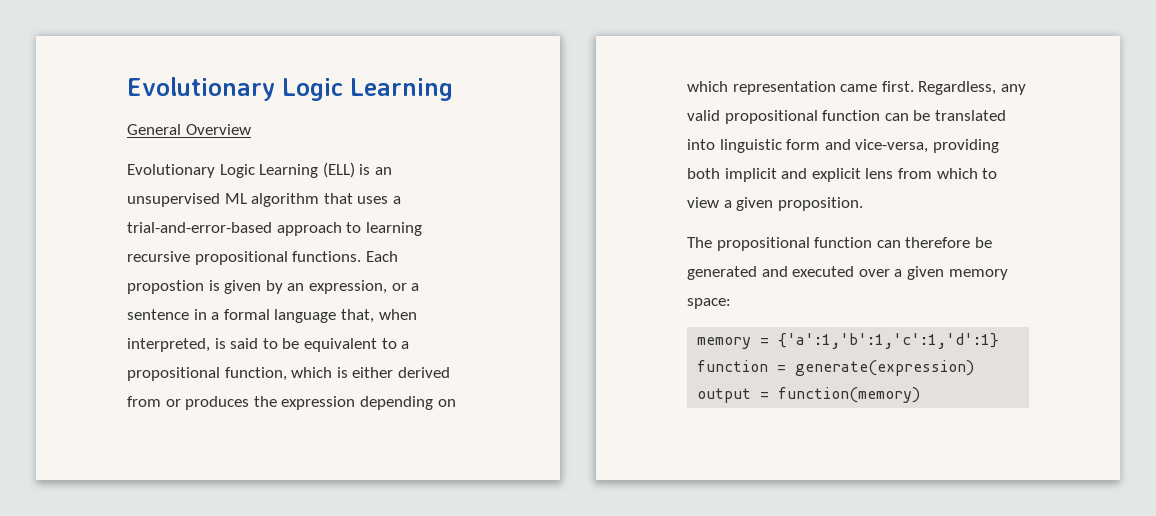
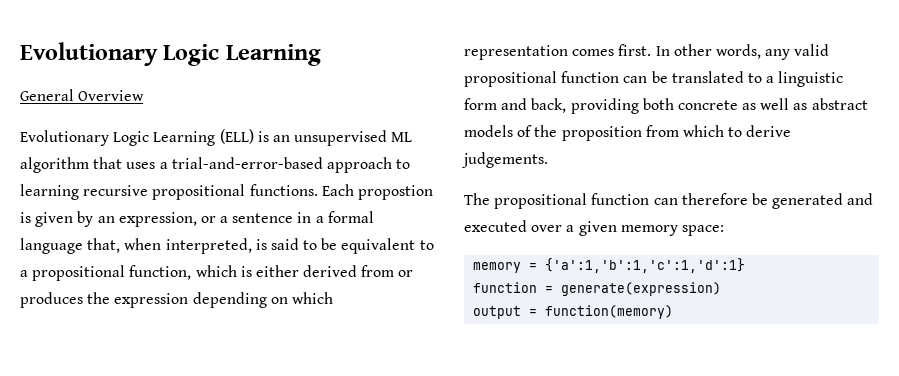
[840,81,997,95] came first. Regardless, -> [572,44,761,59] comes first. In other words,
[687,139,715,150] into -> [747,73,775,83] to a
[855,139,929,153] vice-versa, -> [531,98,567,113] back,
[724,168,998,182] [687,197,863,211] implicit and explicit lens from which to view a given proposition. -> [677,98,868,110] [464,125,792,141] [462,152,548,168] concrete as well as abstract models of the proposition from which to derive judgements.

